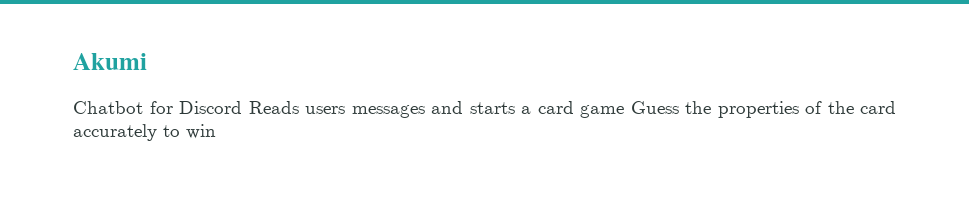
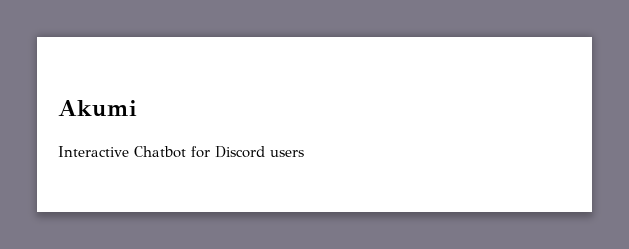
(147, 61) none -> [58,146,129,157] Interactive
[248,101,896,118] [73,124,216,141] Reads users messages and starts a card game Guess the properties of the card accurately to win -> [270,150,304,157] users

